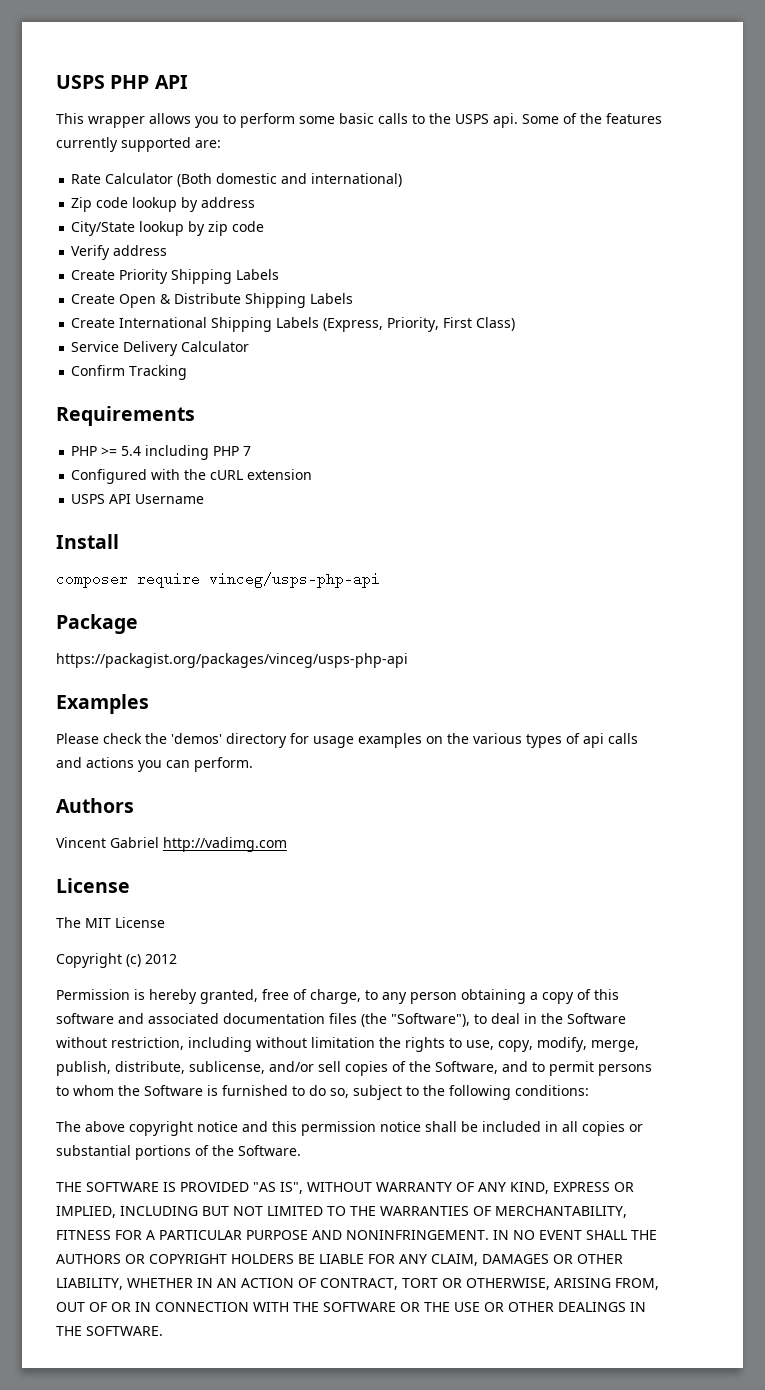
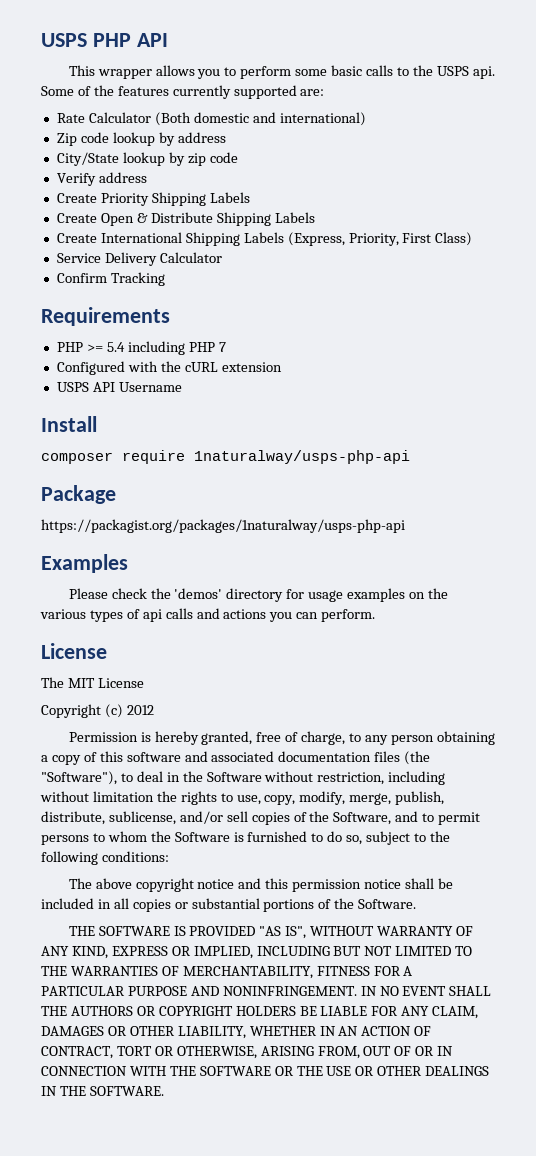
[209,572,380,588] vinceg/usps-php-api -> [194,450,410,464] 1naturalway/usps-php-api
[56,653,408,668] https://packagist.org/packages/vinceg/usps-php-api -> [41,519,405,533] https://packagist.org/packages/1naturalway/usps-php-api
[56,798,134,813] [56,837,287,852] // Authors // Vincent Gabriel http://vadimg.com -> (376, 615) none

